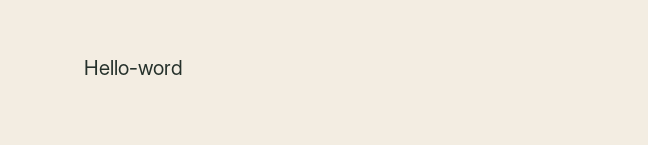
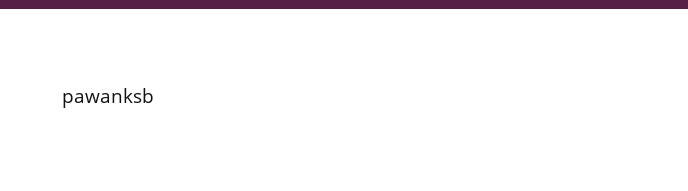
[84,60,183,75] Hello-word -> [62,88,154,108] pawanksb

